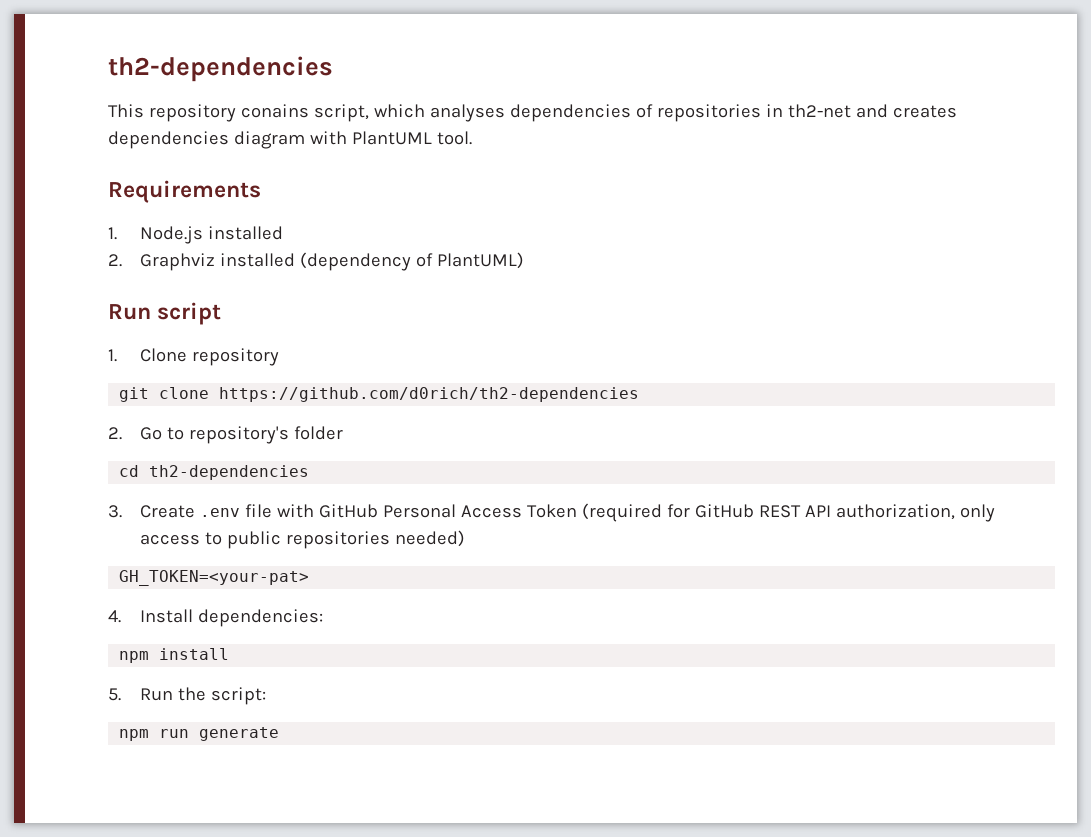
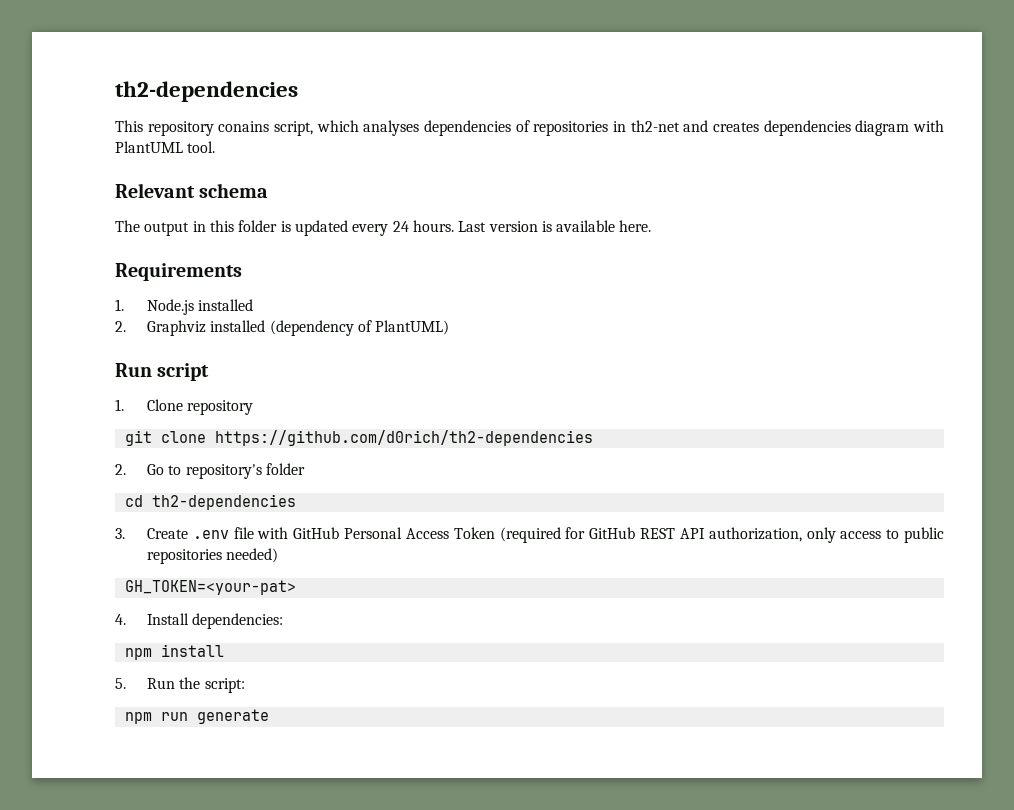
(472, 138) none -> [115,183,269,198] [115,220,652,236] // Relevant schema // The output in this folder is updated every 24 hours. Last version is available here.

